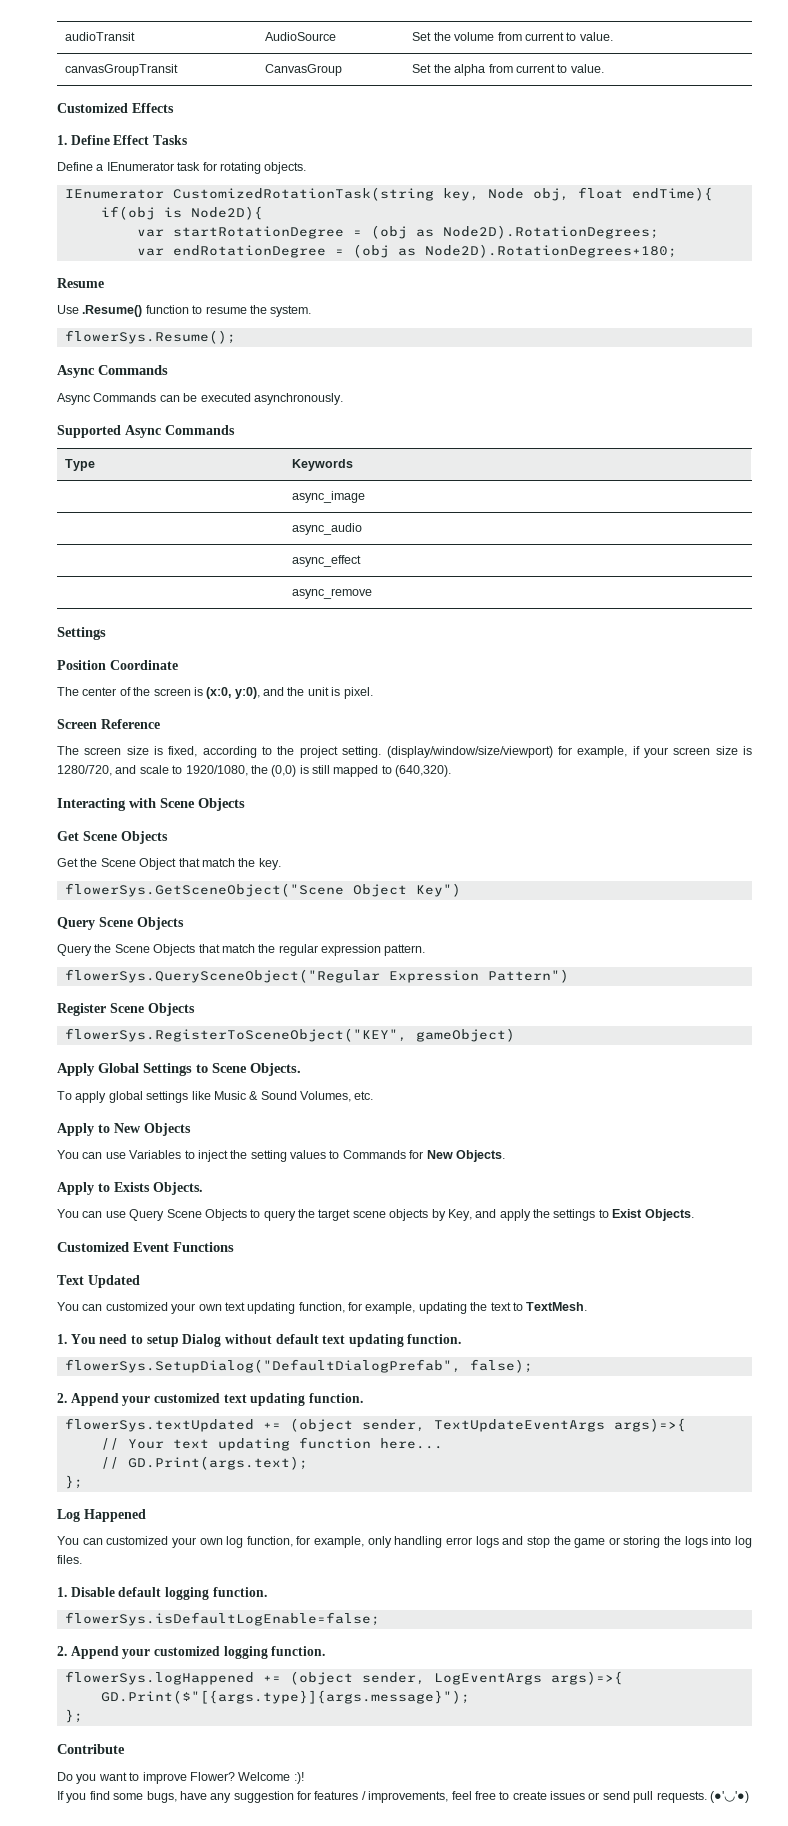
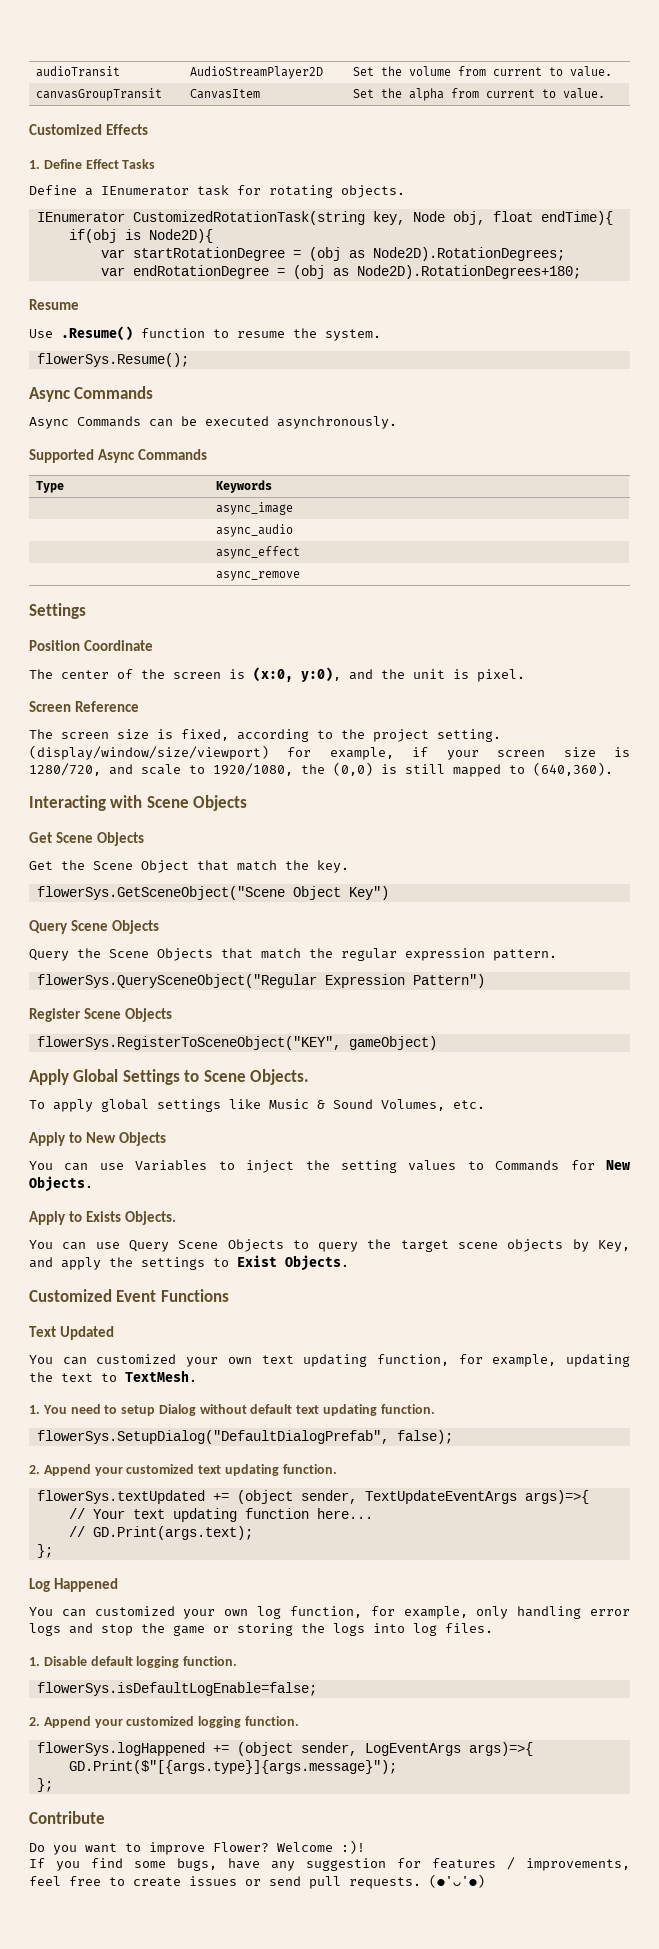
[265,32,337,41] AudioSource -> [189,66,323,79] AudioStreamPlayer2D
[265,64,343,76] CanvasGroup -> [189,89,260,99] CanvasItem
[395,765,452,777] (640,320). -> [533,762,613,776] (640,360).

